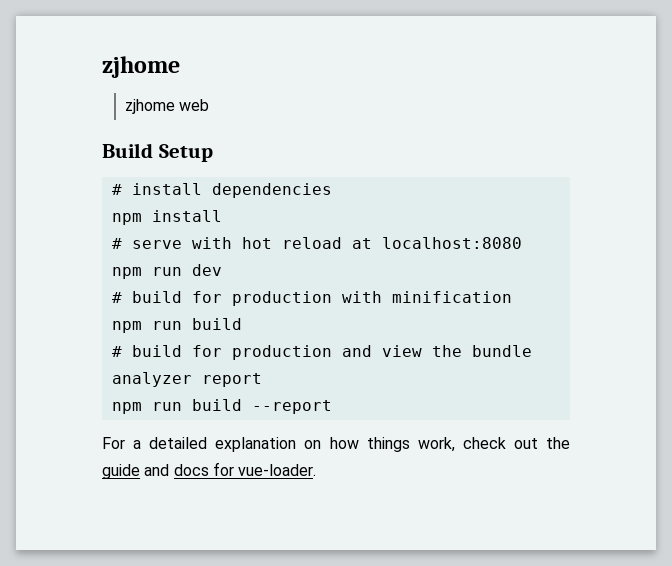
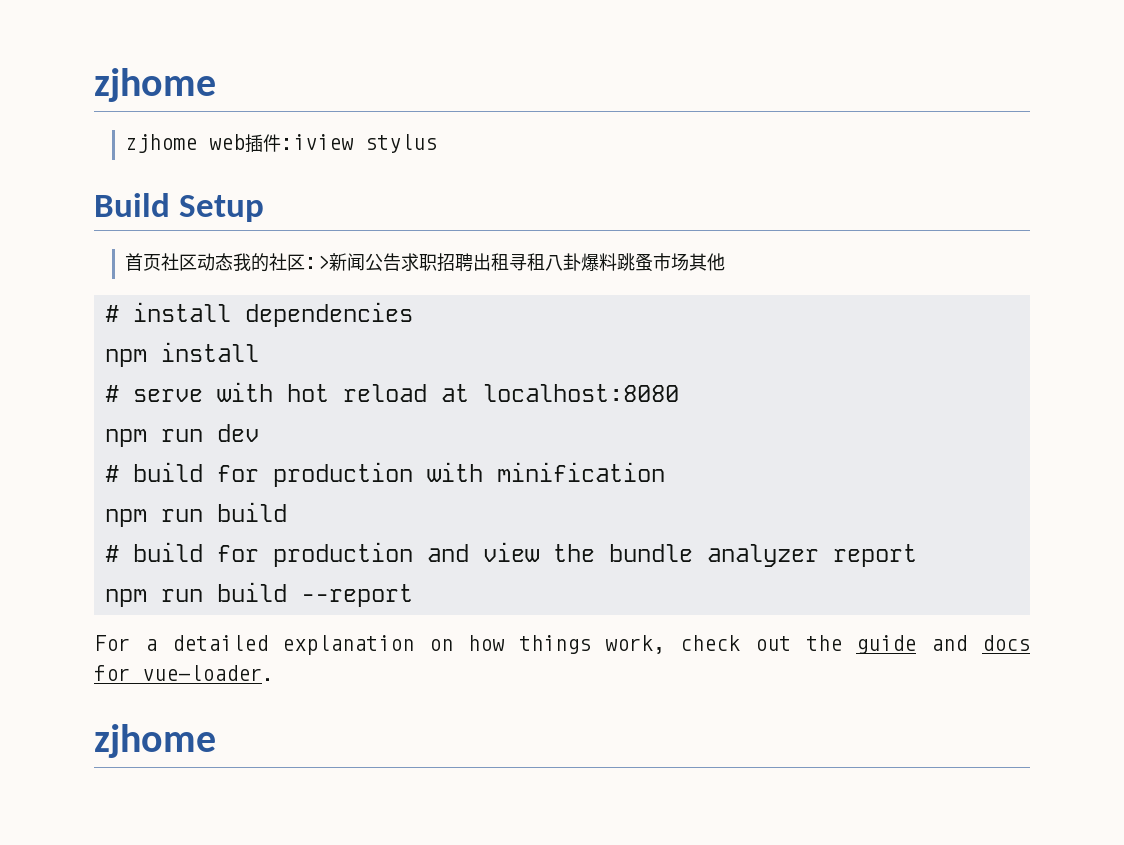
(210, 105) none -> [245,134,438,153] 插件:iview stylus
(213, 153) none -> [125,253,726,272] // 首页社区动态我的社区:>新闻公告求职招聘出租寻租八卦爆料跳蚤市场其他
(317, 470) none -> [94,724,216,758] // zjhome

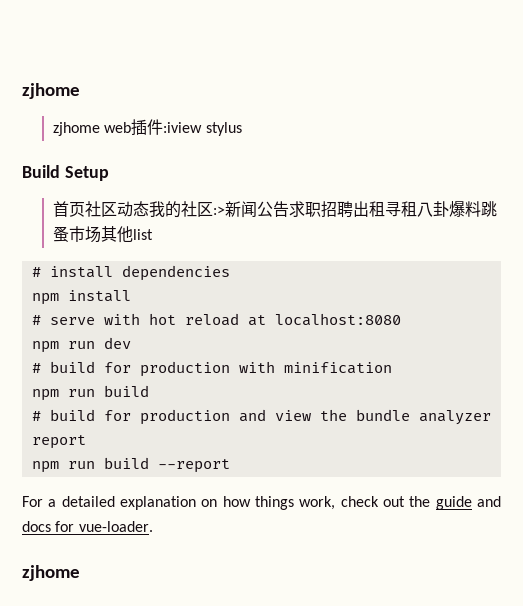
(726, 262) none -> [132,229,153,240] list

